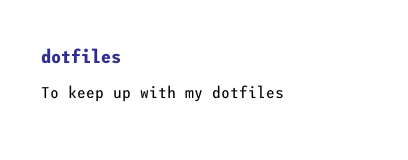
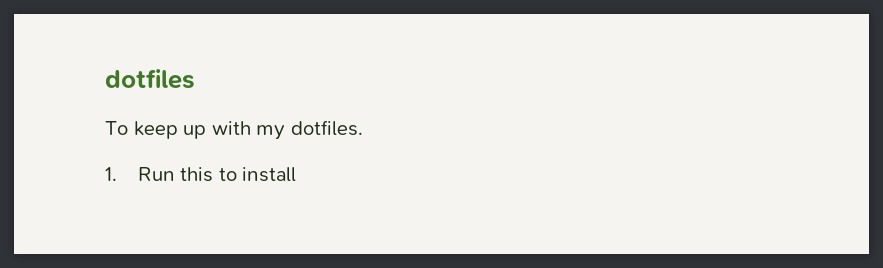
[212,85,284,99] dotfiles -> [290,120,363,136] [105,167,297,182] dotfiles. // 1. Run this to install

